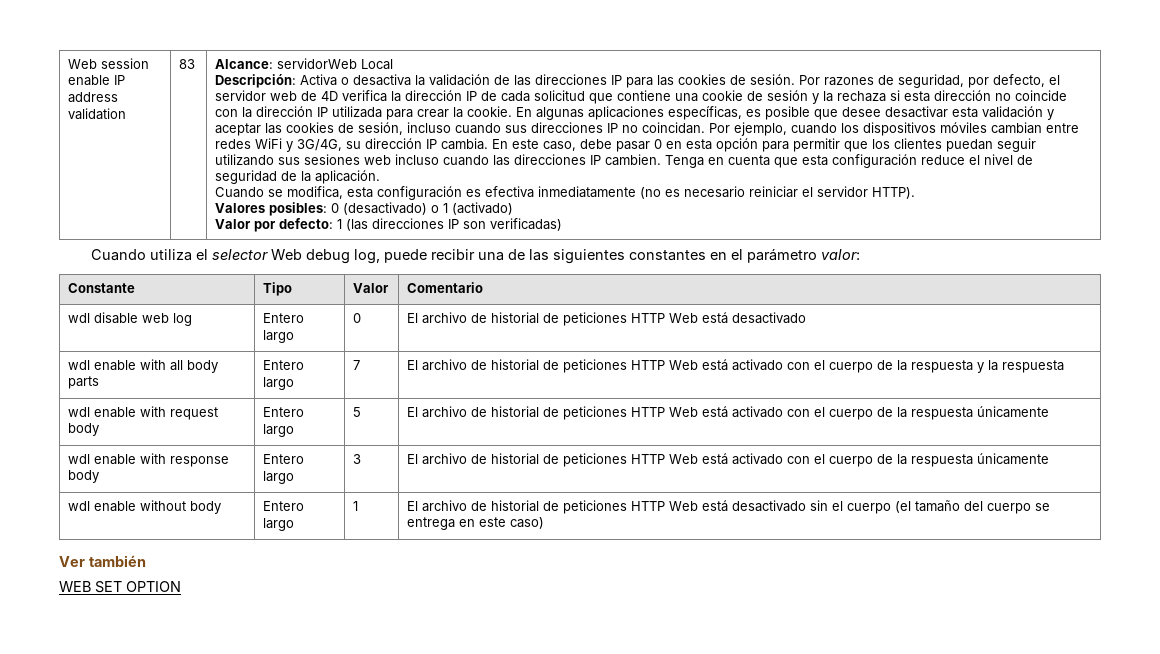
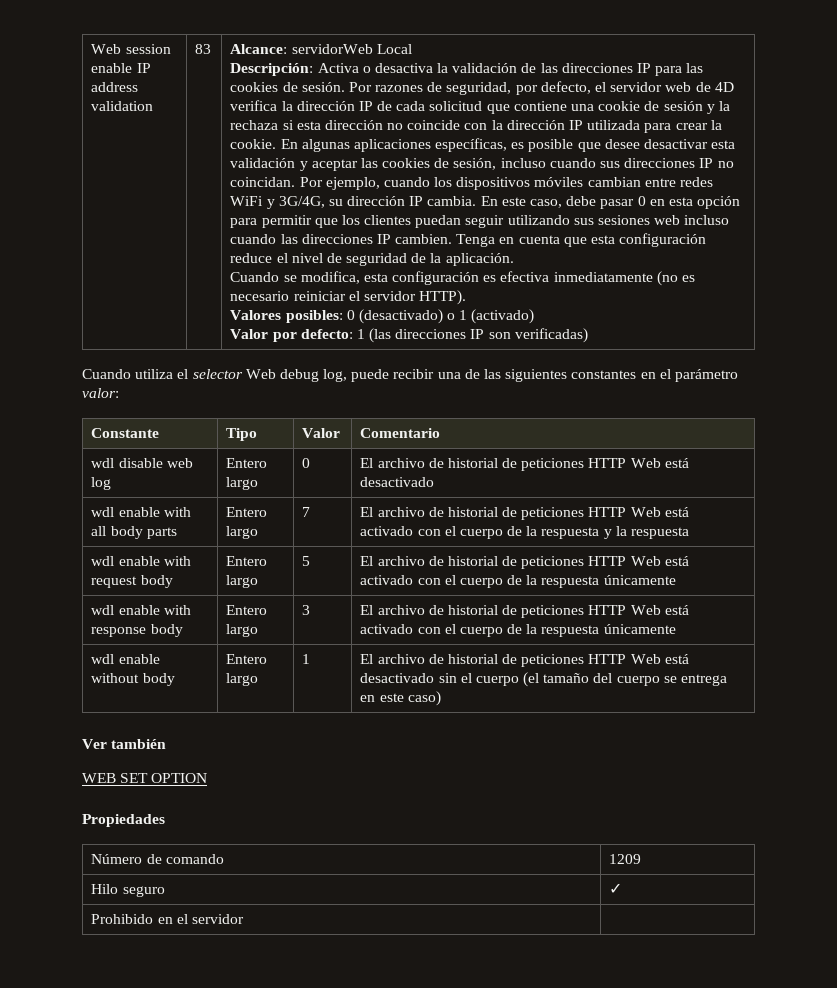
(181, 586) none -> [82,814,165,827] [91,854,224,864] [609,854,642,864] [91,884,165,897] [609,883,623,894] [91,914,244,924] // Propiedades // Número de comando | 1209 // Hilo seguro | ✓ // Prohibido en el servidor |

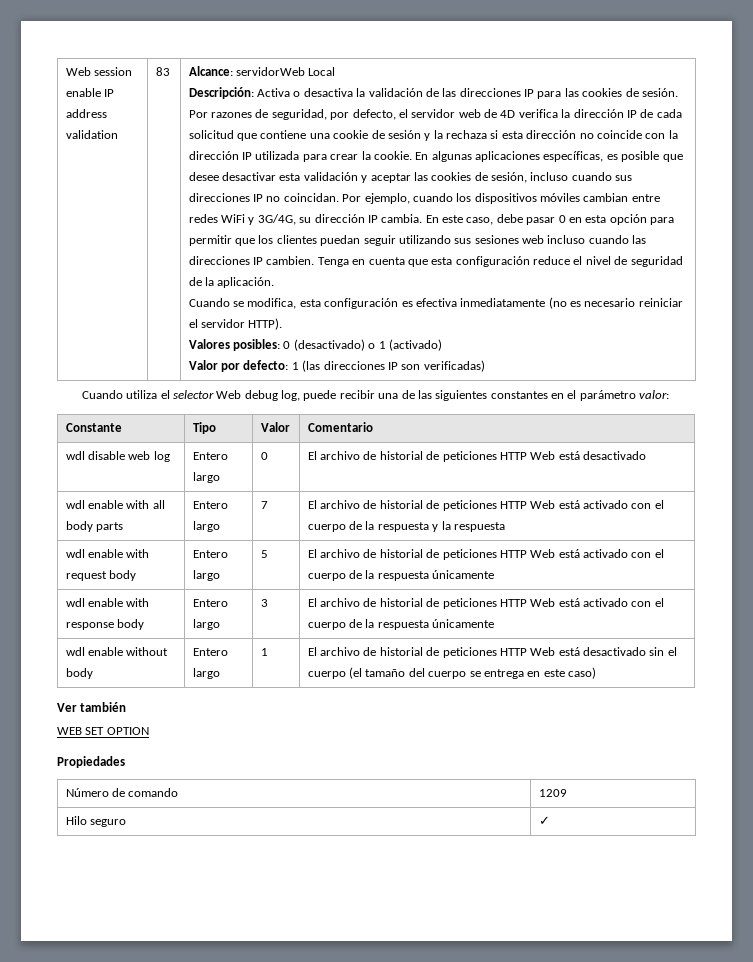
[91,914,244,924] // Prohibido en el servidor | -> (550, 820) none

